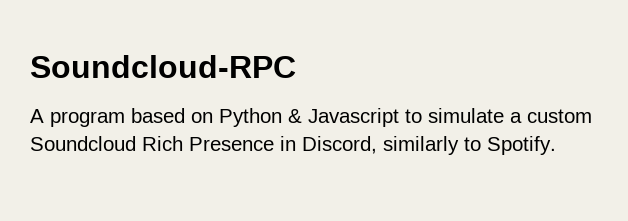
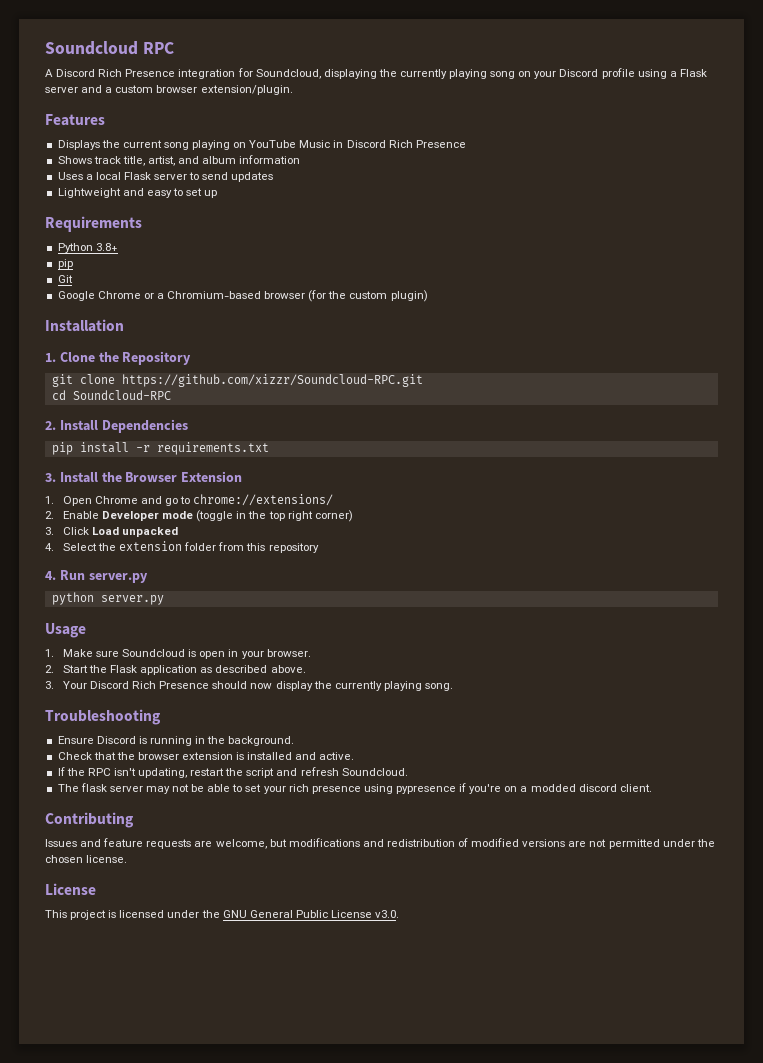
[30,55,296,78] [30,108,592,127] [30,136,556,155] Soundcloud-RPC // A program based on Python & Javascript to simulate a custom Soundcloud Rich Presence in Discord, similarly to Spotify. -> [45,41,174,55] [45,68,707,79] [45,85,293,95] [45,114,105,126] [57,140,466,150] [57,155,301,166] [57,172,274,182] [57,188,218,198] [45,216,142,232] [57,243,118,253] [57,259,73,269] [57,275,73,283] [57,290,428,302] [45,319,124,332] [45,351,192,365] [51,374,423,387] [51,390,171,400] [45,419,188,433] [51,442,269,455] [45,471,243,483] [45,494,334,506] [45,510,353,522] [45,527,179,537] [45,541,319,553] [45,570,148,583] [51,592,164,605] [45,623,86,638] [45,649,311,659] [45,665,306,675] [45,681,453,691] [45,709,161,725] [57,736,295,746] [57,752,355,760] [57,767,408,778] [57,783,652,794] [45,812,134,828] [45,838,715,849] [45,855,128,863] [45,883,96,895] [45,910,400,920] Soundcloud RPC // A Discord Rich Presence integration for Soundcloud, displaying the currently playing song on your Discord profile using a Flask server and a custom browser extension/plugin. // Features // Displays the current song playing on YouTube Music in Discord Rich Presence // Shows track title, artist, and album information // Uses a local Flask server to send updates // Lightweight and easy to set up // Requirements // Python 3.8+ // pip // Git // Google Chrome or a Chromium-based browser (for the custom plugin) // Installation // 1. Clone the Repository // git clone https://github.com/xizzr/Soundcloud-RPC.git // cd Soundcloud-RPC // 2. Install Dependencies // pip install -r requirements.txt // 3. Install the Browser Extension // 1. Open Chrome and go to chrome://extensions/ // 2. Enable Developer mode (toggle in the top right corner) // 3. Click Load unpacked // 4. Select the extension folder from this repository // 4. Run server.py // python server.py // Usage // 1. Make sure Soundcloud is open in your browser. // 2. Start the Flask application as described above. // 3. Your Discord Rich Presence should now display the currently playing song. // Troubleshooting // Ensure Discord is running in the background. // Check that the browser extension is installed and active. // If the RPC isn't updating, restart the script and refresh Soundcloud. // The flask server may not be able to set your rich presence using pypresence if you're on a modded discord client. // Contributing // Issues and feature requests are welcome, but modifications and redistribution of modified versions are not permitted under the chosen license. // License // This project is licensed under the GNU General Public License v3.0.

